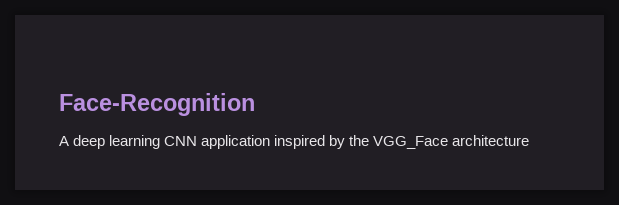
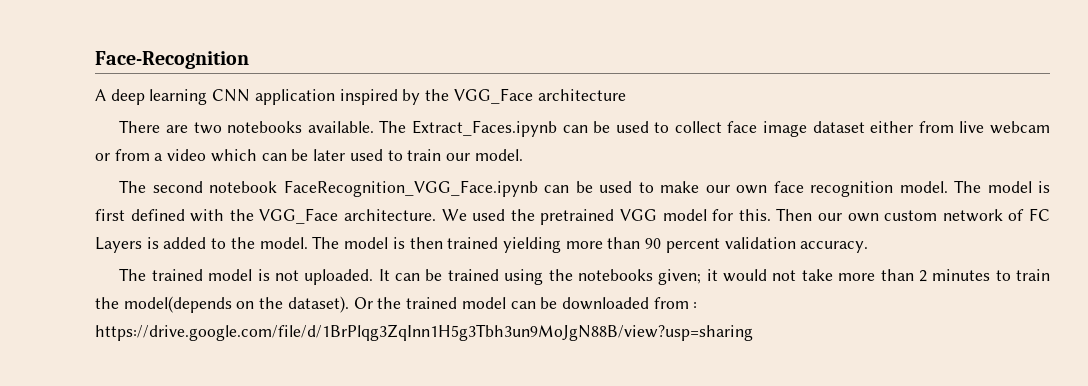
(530, 140) none -> [119,120,1050,137] [95,149,523,162] [119,180,1051,197] [95,208,1051,225] [95,236,869,253] [119,268,1050,285] [95,296,698,313] [95,324,753,341] // There are two notebooks available. The Extract_Faces.ipynb can be used to collect face image dataset either from live webcam or from a video which can be later used to train our model. // The second notebook FaceRecognition_VGG_Face.ipynb can be used to make our own face recognition model. The model is first defined with the VGG_Face architecture. We used the pretrained VGG model for this. Then our own custom network of FC Layers is added to the model. The model is then trained yielding more than 90 percent validation accuracy. // The trained model is not uploaded. It can be trained using the notebooks given; it would not take more than 2 minutes to train the model(depends on the dataset). Or the trained model can be downloaded from : https://drive.google.com/file/d/1BrPlqg3ZqInn1H5g3Tbh3un9MoJgN88B/view?usp=sharing

